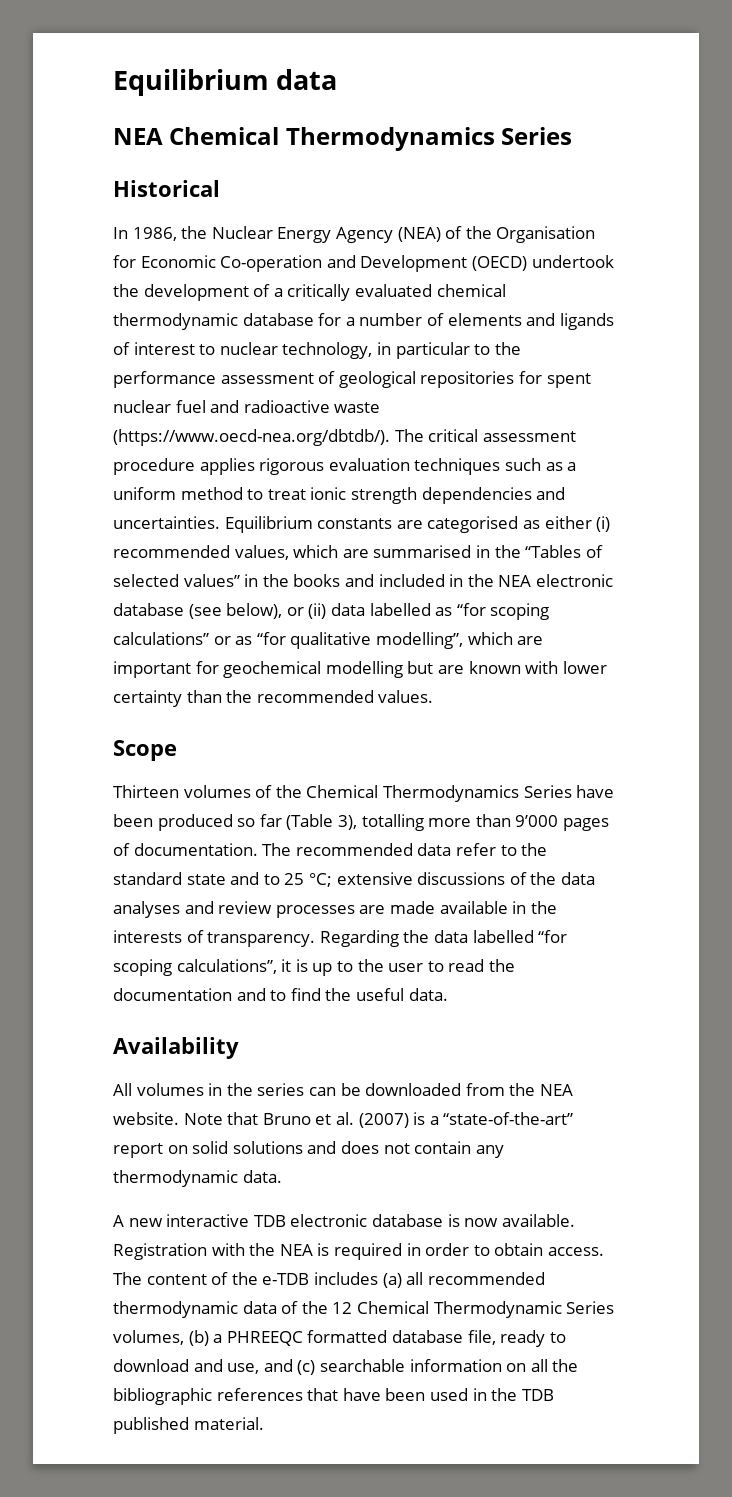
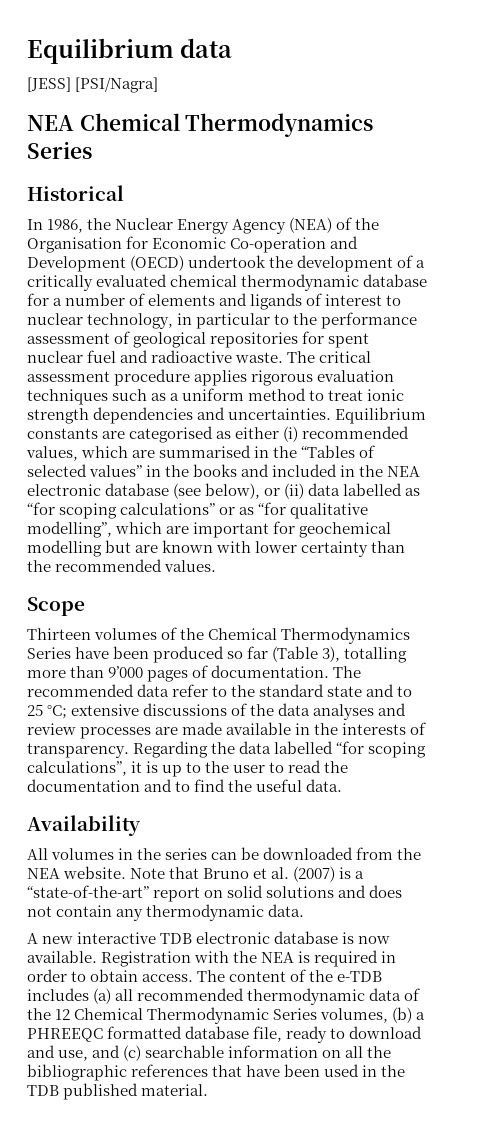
(338, 79) none -> [27,77,159,93] // [JESS] [PSI/Nagra]
[334,402,381,413] [113,429,390,446] waste (https://www.oecd-nea.org/dbtdb/). -> [235,352,284,363] waste.

